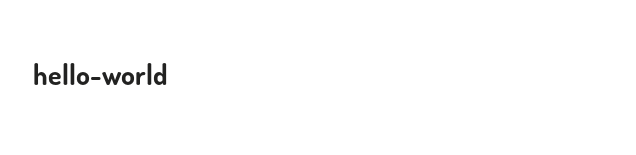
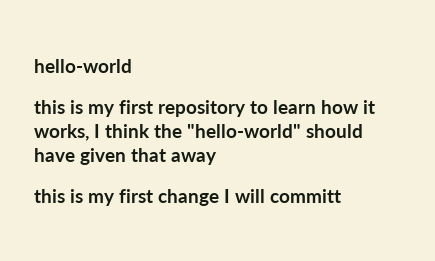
(168, 74) none -> [34,100,375,117] [34,124,363,141] [34,148,217,165] [34,189,341,206] // this is my first repository to learn how it works, I think the "hello-world" should have given that away // this is my first change I will committ

